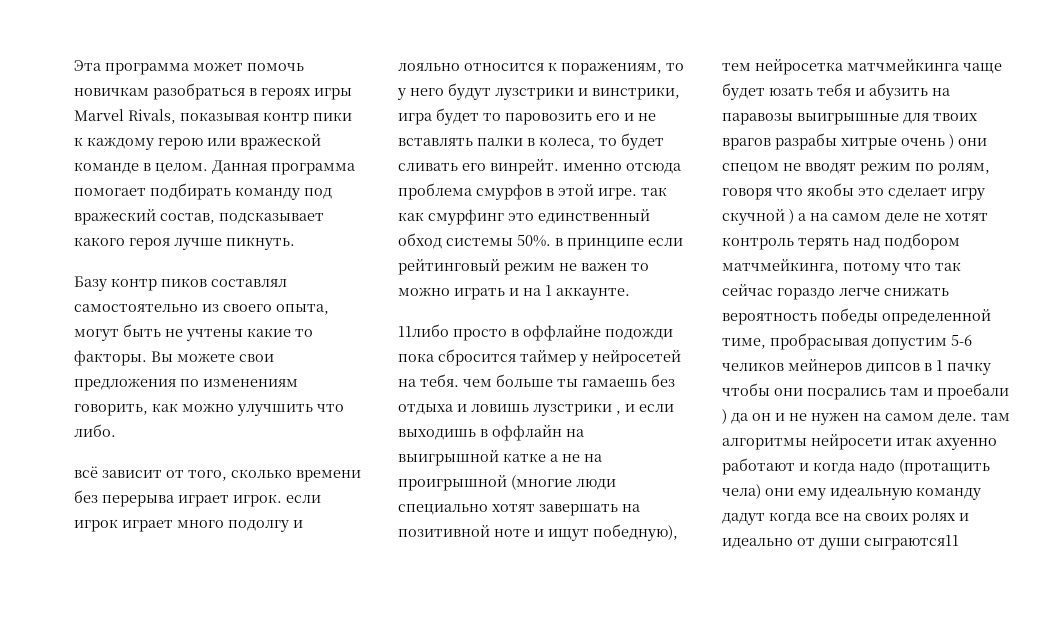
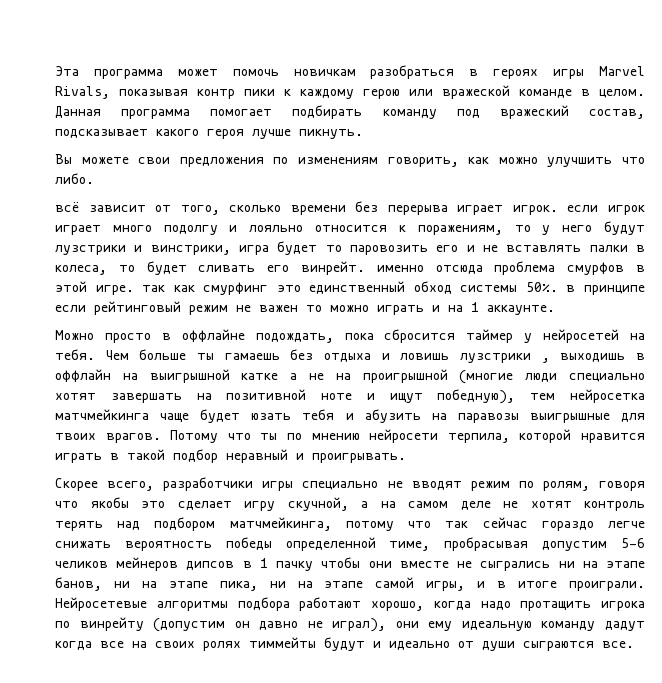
[74,276,287,291] [74,304,329,315] [74,324,313,341] [74,350,147,366] Базу контр пиков составлял самостоятельно из своего опыта, могут быть не учтены какие то факторы. -> (363, 134) none
[398,324,449,337] 11либо -> [55,330,94,340] Можно
[605,328,673,340] подожди -> [255,333,334,343] подождать,
[463,379,492,387] чем -> [105,350,129,360] Чем
[625,404,674,412] и если -> (550, 360) none
[722,133,987,150] [722,163,779,174] врагов разрабы хитрые очень ) они спецом -> [105,429,646,443] [55,449,406,463] [55,477,379,491] врагов. Потому что ты по мнению нейросети терпила, которой нравится играть в такой подбор неравный и проигрывать. // Скорее всего, разработчики игры специально
[722,209,794,225] скучной ) -> [287,497,349,511] скучной,
[807,383,1009,400] [722,409,1010,425] [722,434,997,450] [722,458,990,475] [722,484,761,499] посрались там и проебали ) да он и не нужен на самом деле. там алгоритмы нейросети итак ахуенно работают и когда надо (протащить чела) -> [399,561,645,571] [55,577,645,591] [55,597,645,611] [55,617,387,632] вместе не сыгрались ни на этапе банов, ни на этапе пика, ни на этапе самой игры, и в итоге проиграли. Нейросетевые алгоритмы подбора работают хорошо, когда надо протащить игрока по винрейту (допустим он давно не играл),
(956, 519) none -> [249,637,365,651] тиммейты будут
[864,535,959,550] сыграются11 -> [523,641,634,651] сыграются все.

